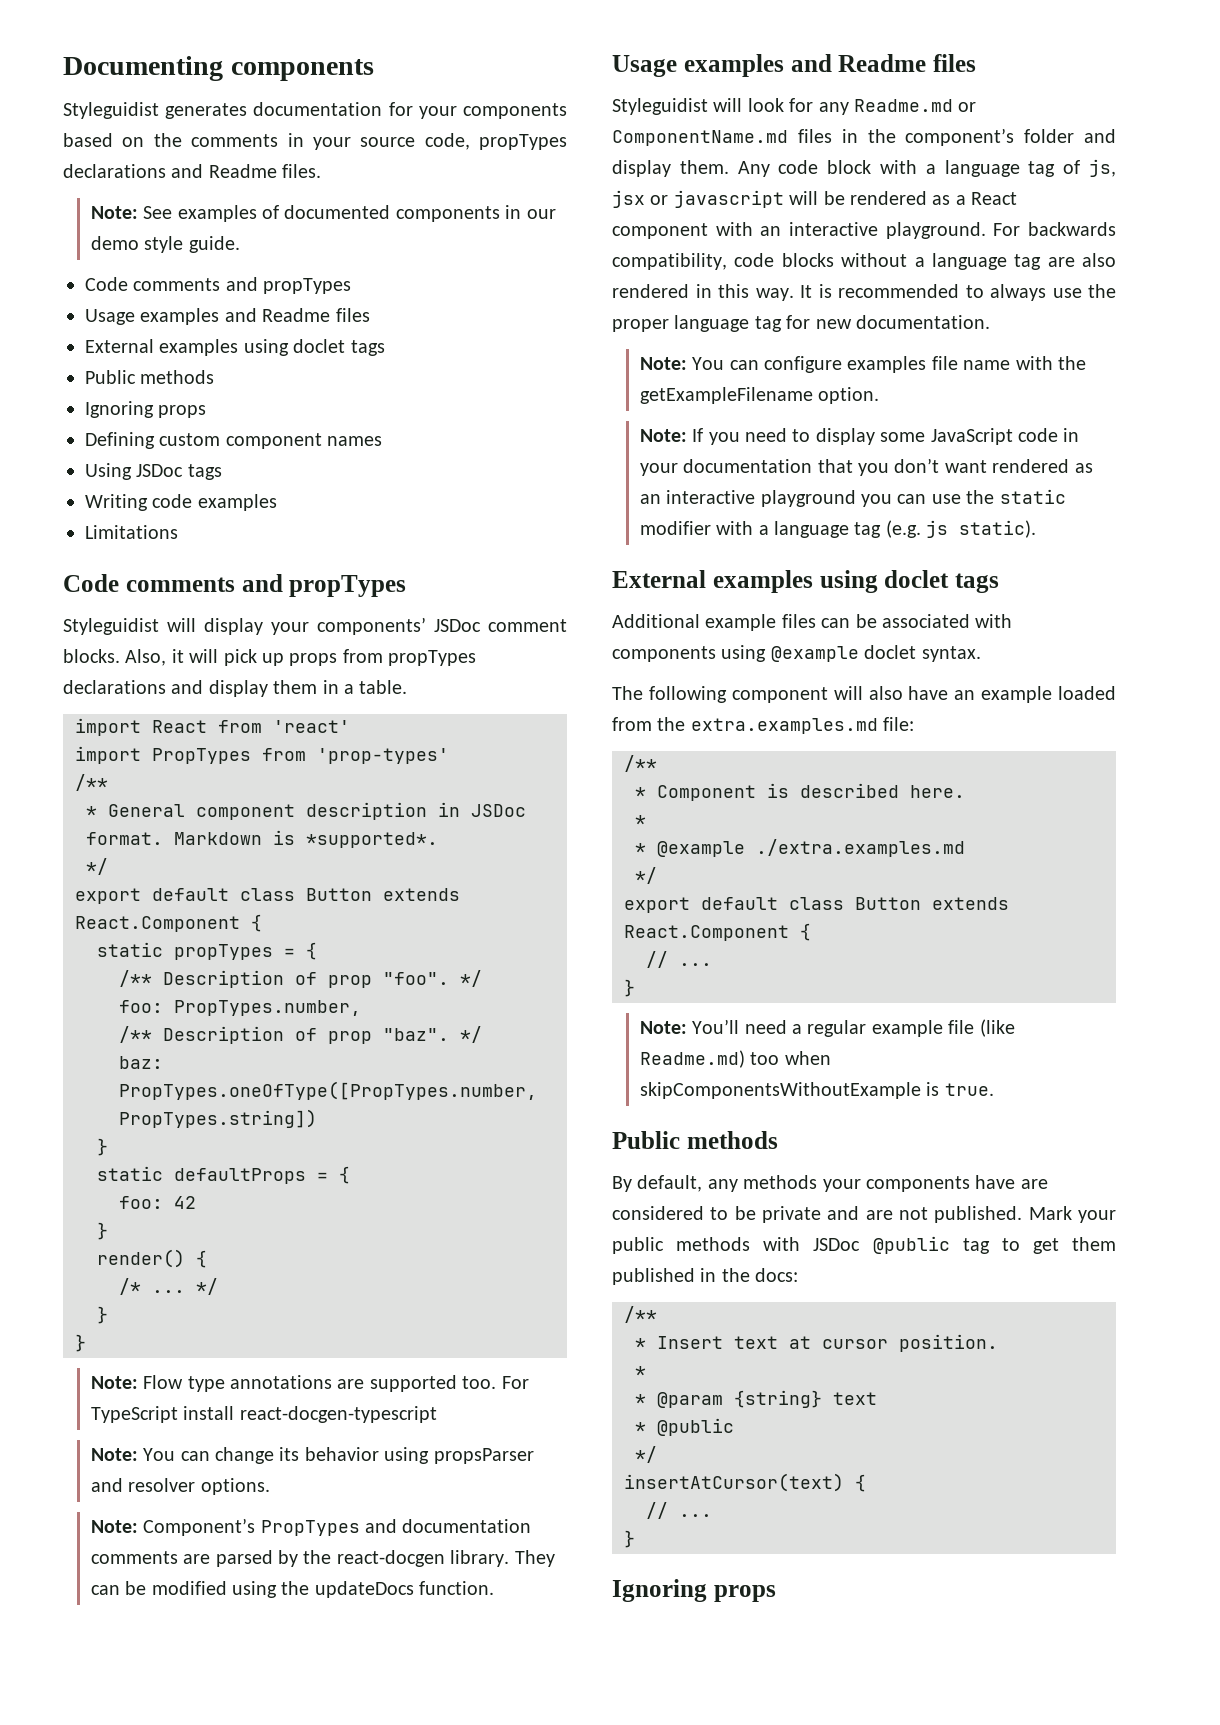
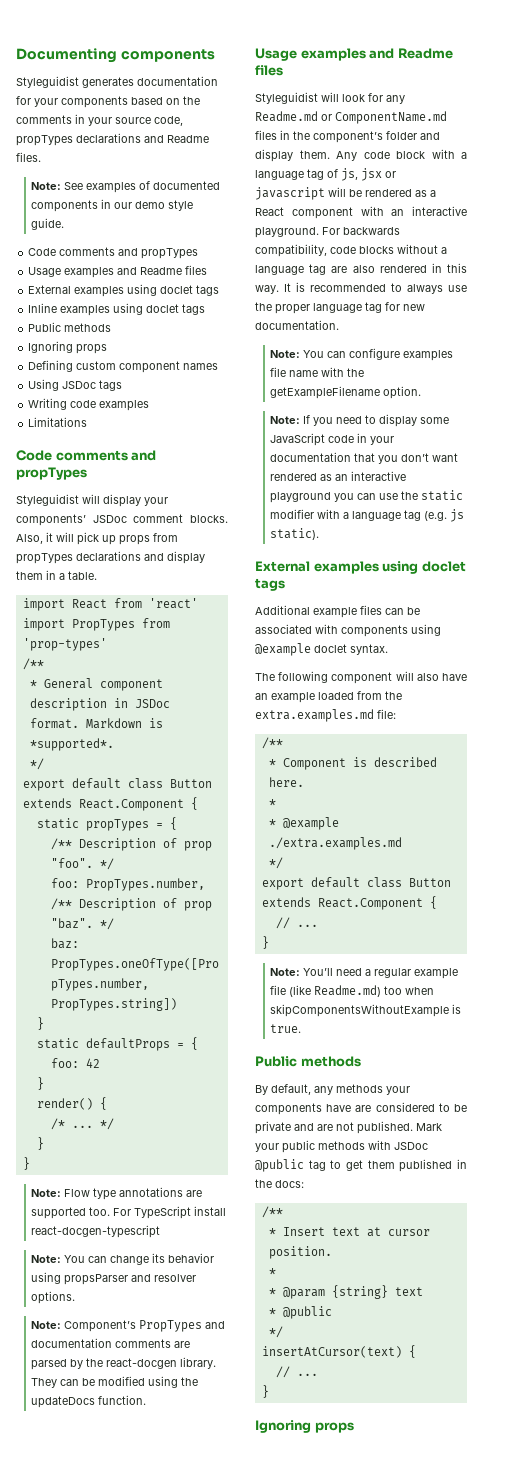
(385, 348) none -> [28,303,206,316] // Inline examples using doclet tags

